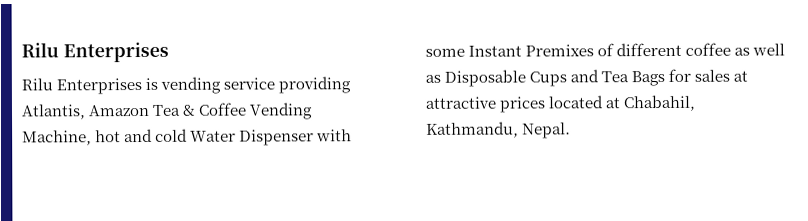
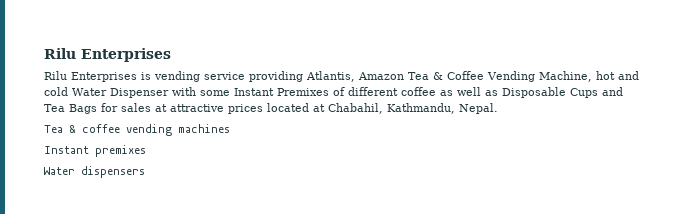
(572, 130) none -> [44,124,230,136] [44,145,146,157] [44,166,145,178] // Tea & coffee vending machines // Instant premixes // Water dispensers

